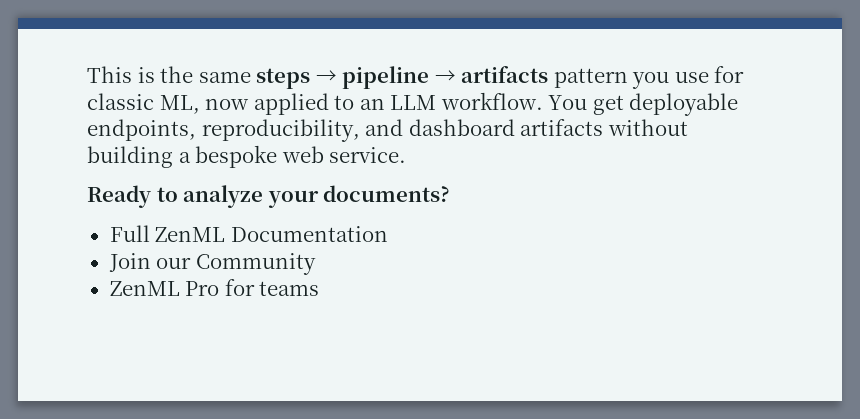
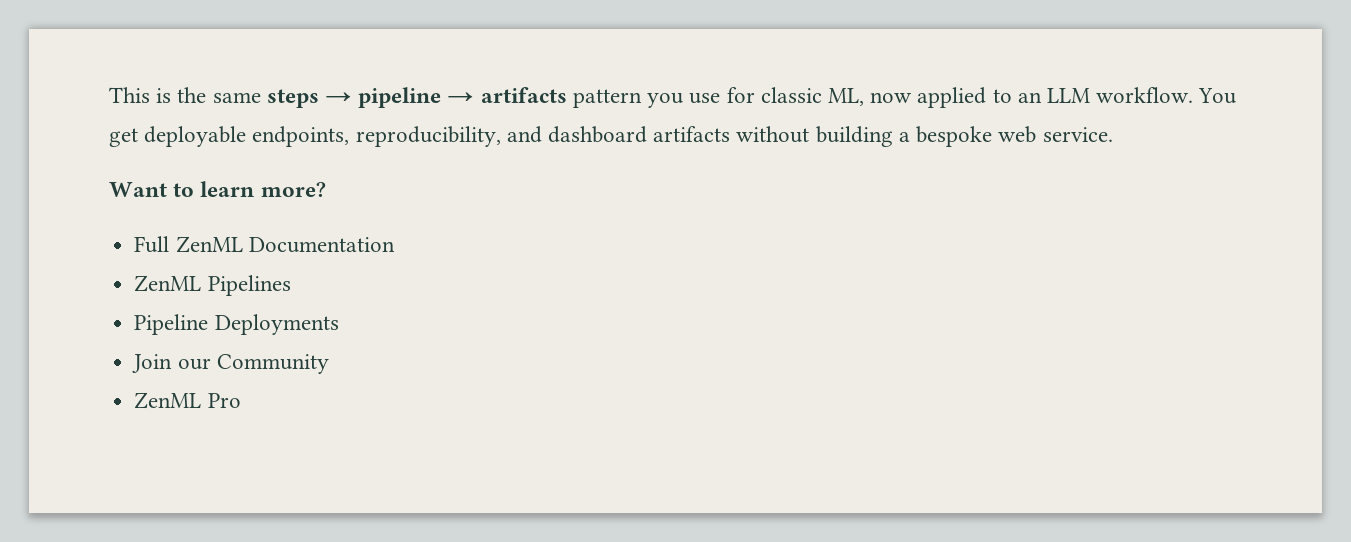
[87,185,451,208] Ready to analyze your documents? -> [109,181,326,197] Want to learn more?
(388, 234) none -> [134,275,291,296] [134,314,339,335] // ZenML Pipelines // Pipeline Deployments
[224,279,320,296] for teams -> (241, 400) none

